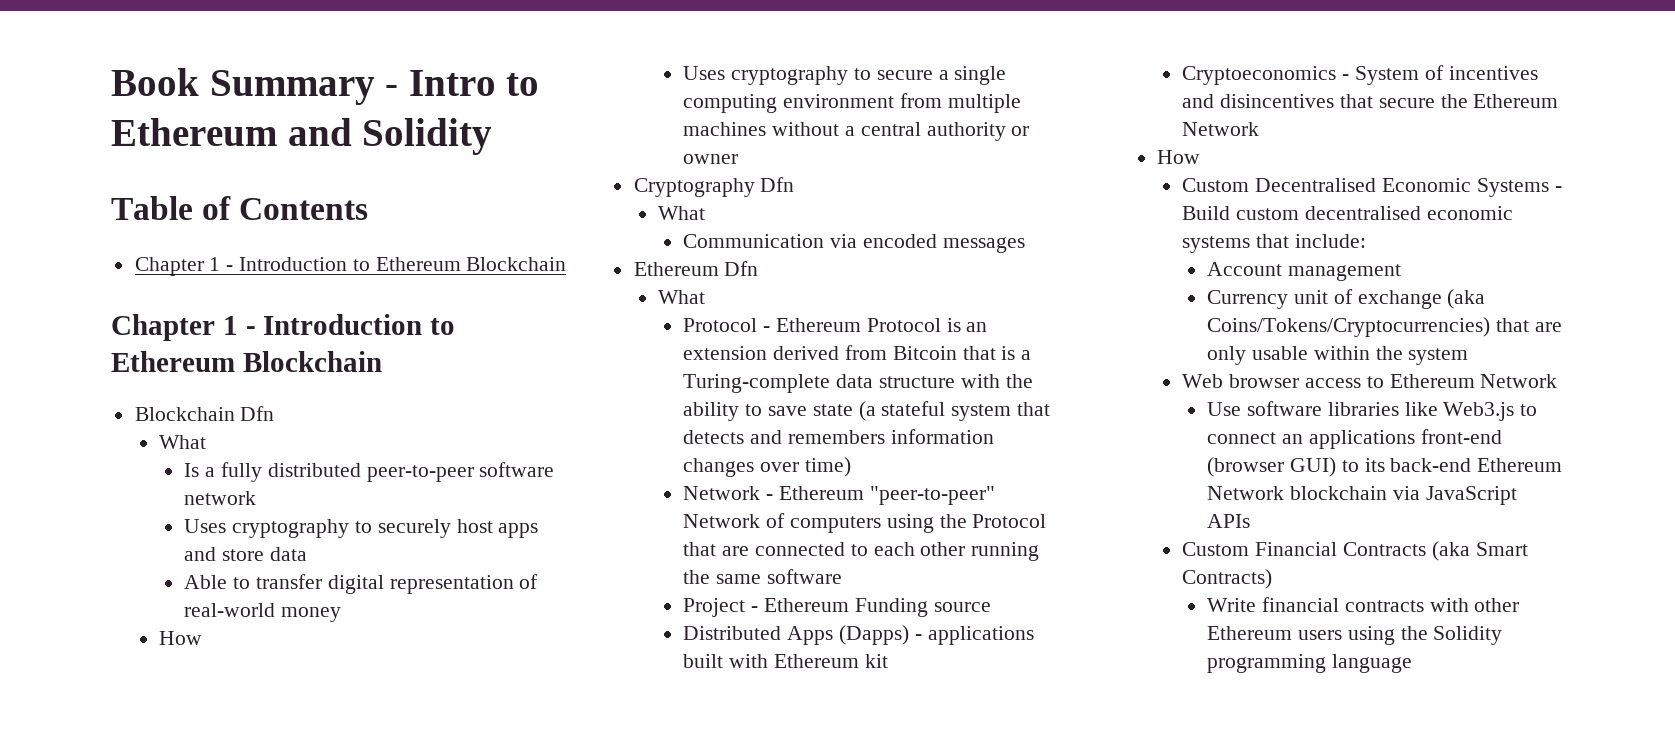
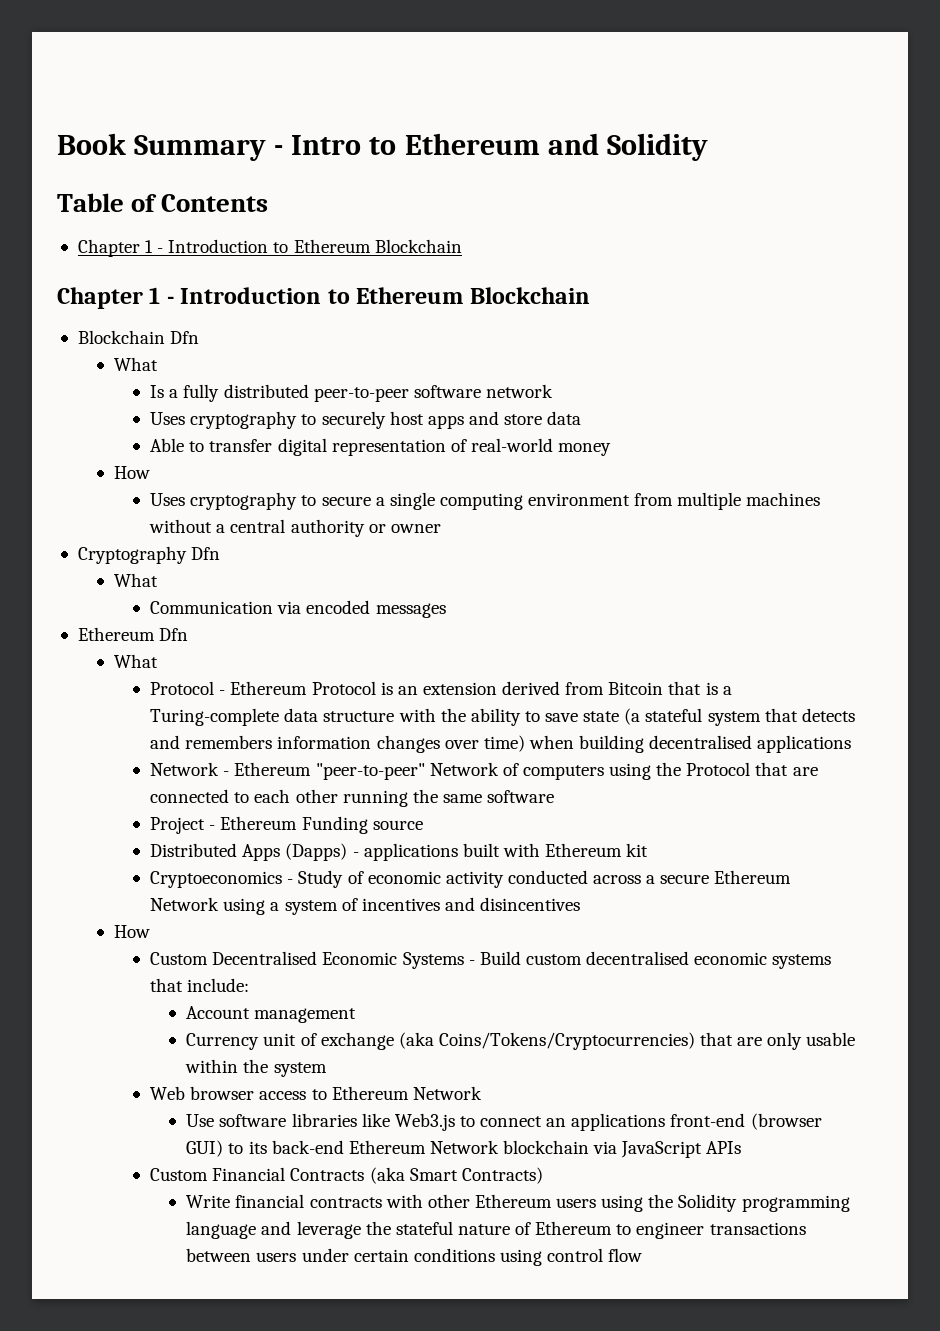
(851, 467) none -> [528,735,852,753] when building decentralised applications
[1354,66,1419,85] System -> [298,870,792,888] [150,897,338,915] Study of economic activity conducted across a secure Ethereum Network using a system
[1339,94,1559,108] [1182,122,1260,136] that secure the Ethereum Network -> (581, 904) none
(1412, 663) none -> [261,1221,806,1239] [186,1248,643,1266] and leverage the stateful nature of Ethereum to engineer transactions between users under certain conditions using control flow

